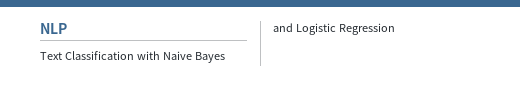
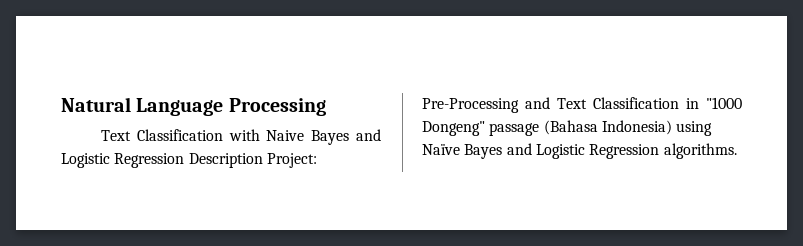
[40,23,67,34] NLP -> [61,97,326,116] Natural Language Processing
(395, 29) none -> [188,153,317,168] [422,97,742,113] [422,120,713,136] [422,143,737,159] Description Project: Pre-Processing and Text Classification in "1000 Dongeng" passage (Bahasa Indonesia) using Naïve Bayes and Logistic Regression algorithms.

